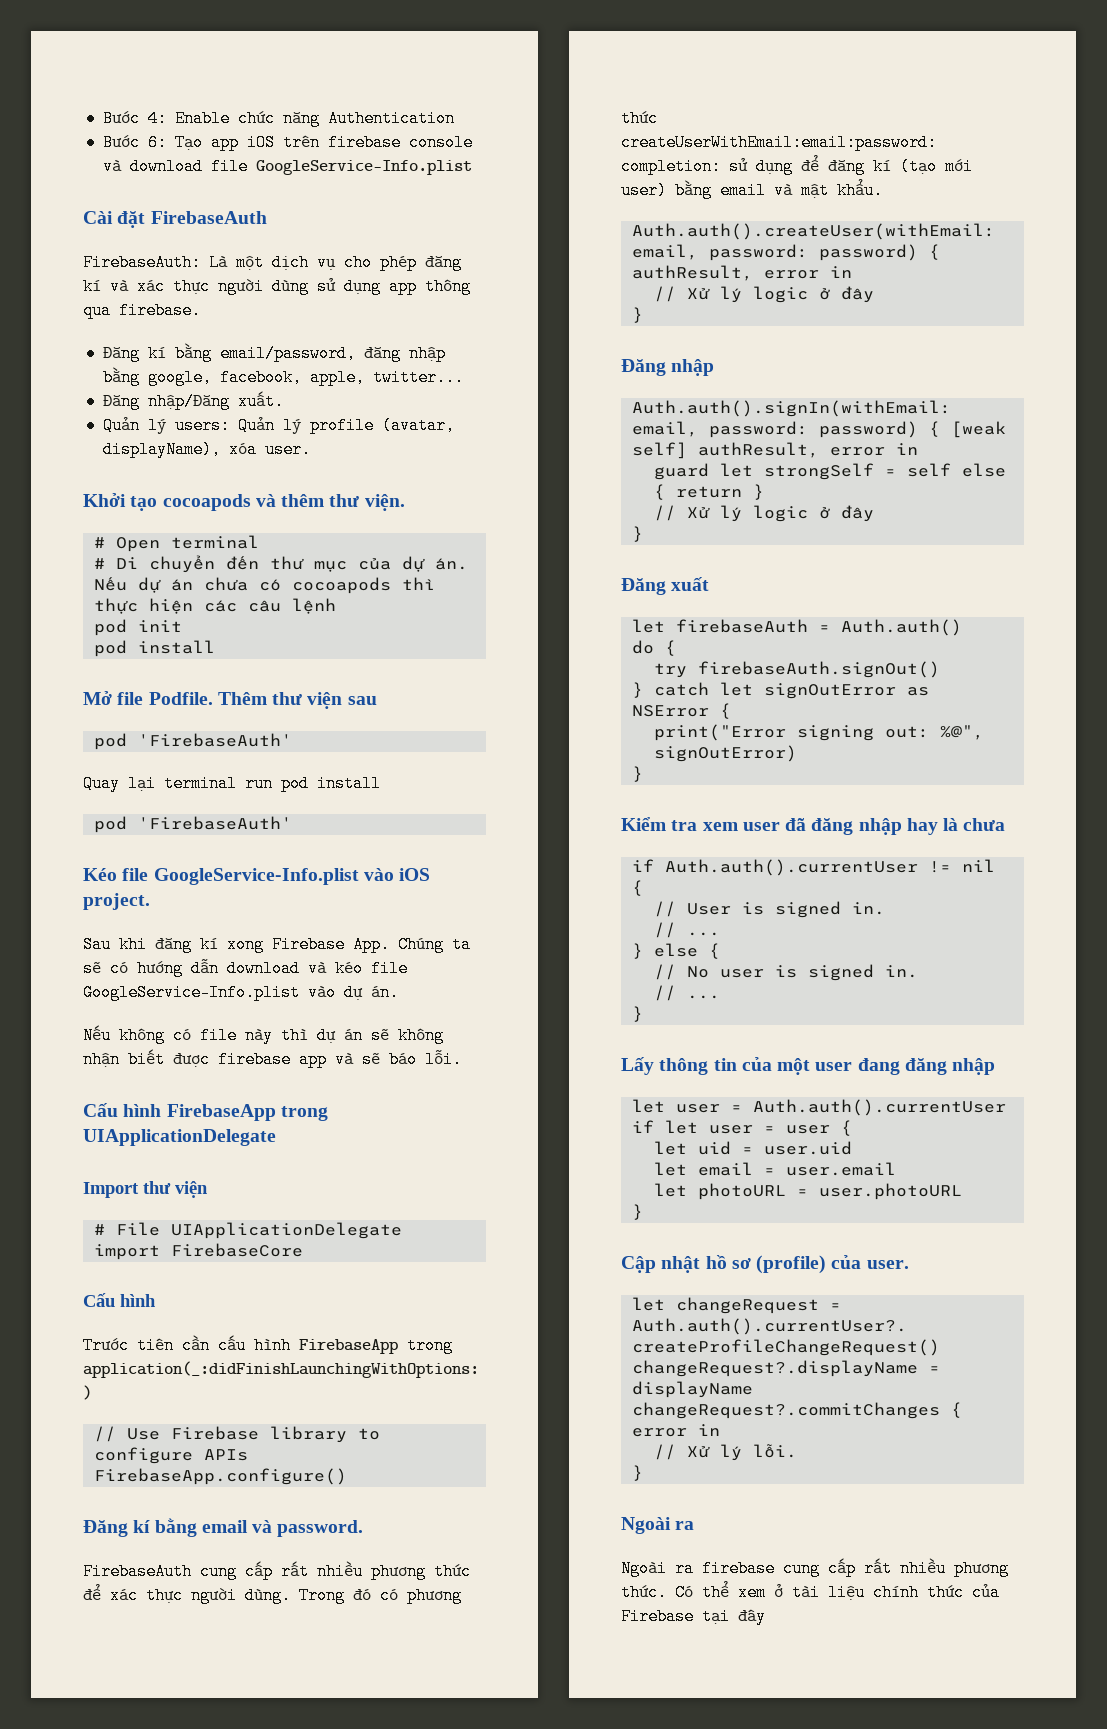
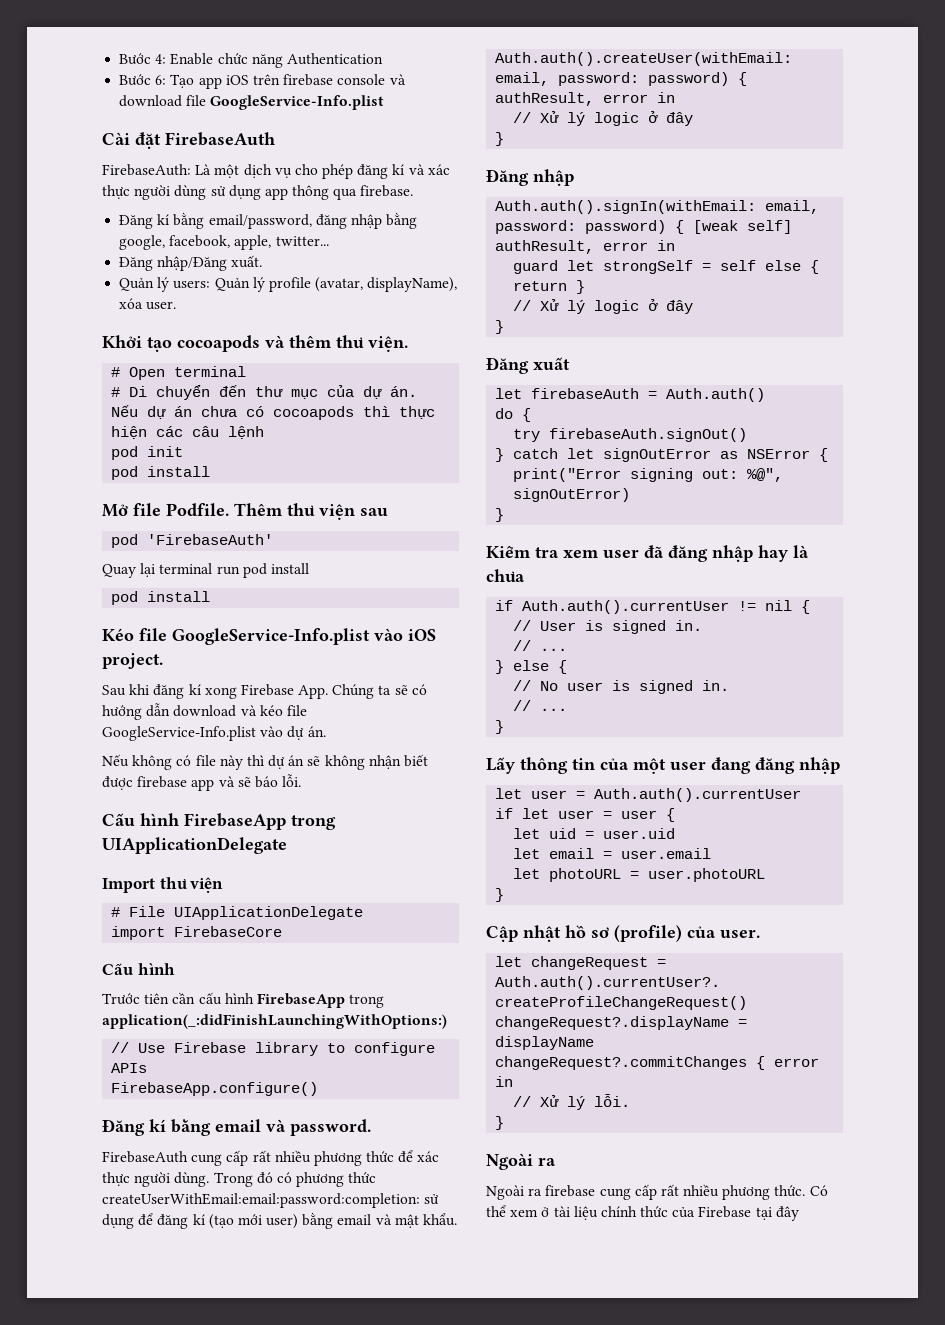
[137,816,292,830] 'FirebaseAuth' -> [147,591,211,602] install

